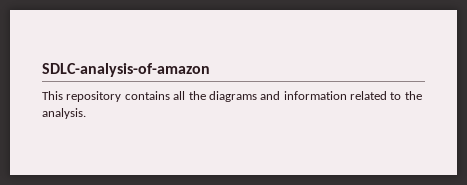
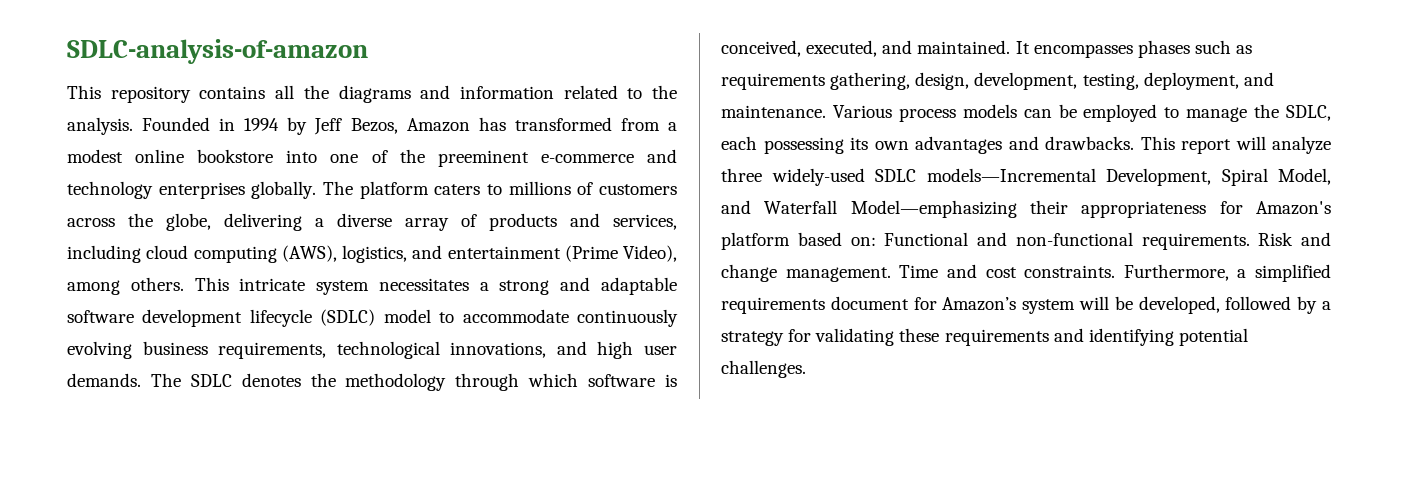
(86, 113) none -> [142,117,678,135] [67,149,678,167] [67,181,678,199] [67,213,677,231] [67,245,677,263] [67,277,677,295] [67,309,679,327] [67,341,677,359] [67,373,678,391] [721,40,1253,58] [721,72,1274,90] [721,104,1331,122] [721,136,1331,154] [721,168,1331,186] [721,200,1331,218] [721,232,1331,250] [721,264,1331,282] [721,296,1331,314] [721,328,1248,346] [721,360,806,378] Founded in 1994 by Jeff Bezos, Amazon has transformed from a modest online bookstore into one of the preeminent e-commerce and technology enterprises globally. The platform caters to millions of customers across the globe, delivering a diverse array of products and services, including cloud computing (AWS), logistics, and entertainment (Prime Video), among others. This intricate system necessitates a strong and adaptable software development lifecycle (SDLC) model to accommodate continuously evolving business requirements, technological innovations, and high user demands. The SDLC denotes the methodology through which software is conceived, executed, and maintained. It encompasses phases such as requirements gathering, design, development, testing, deployment, and maintenance. Various process models can be employed to manage the SDLC, each possessing its own advantages and drawbacks. This report will analyze three widely-used SDLC models—Incremental Development, Spiral Model, and Waterfall Model—emphasizing their appropriateness for Amazon's platform based on: Functional and non-functional requirements. Risk and change management. Time and cost constraints. Furthermore, a simplified requirements document for Amazon’s system will be developed, followed by a strategy for validating these requirements and identifying potential challenges.

